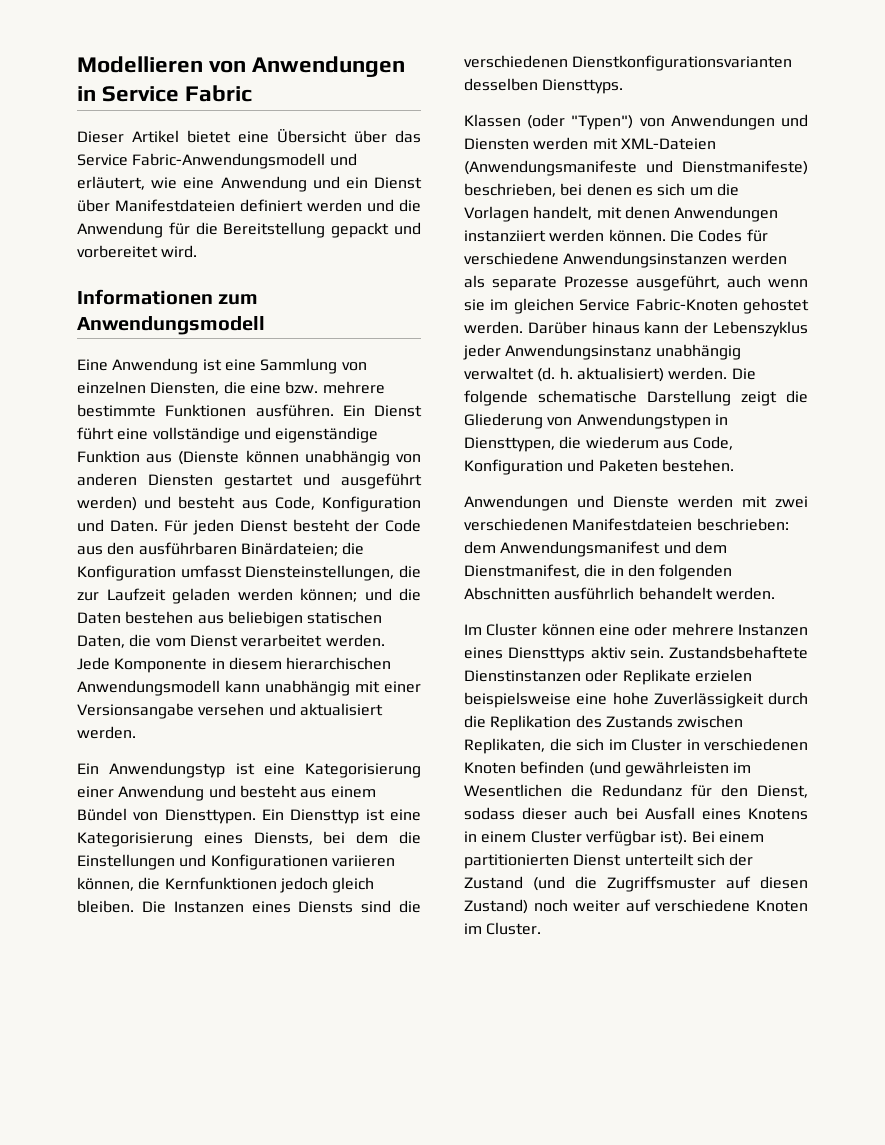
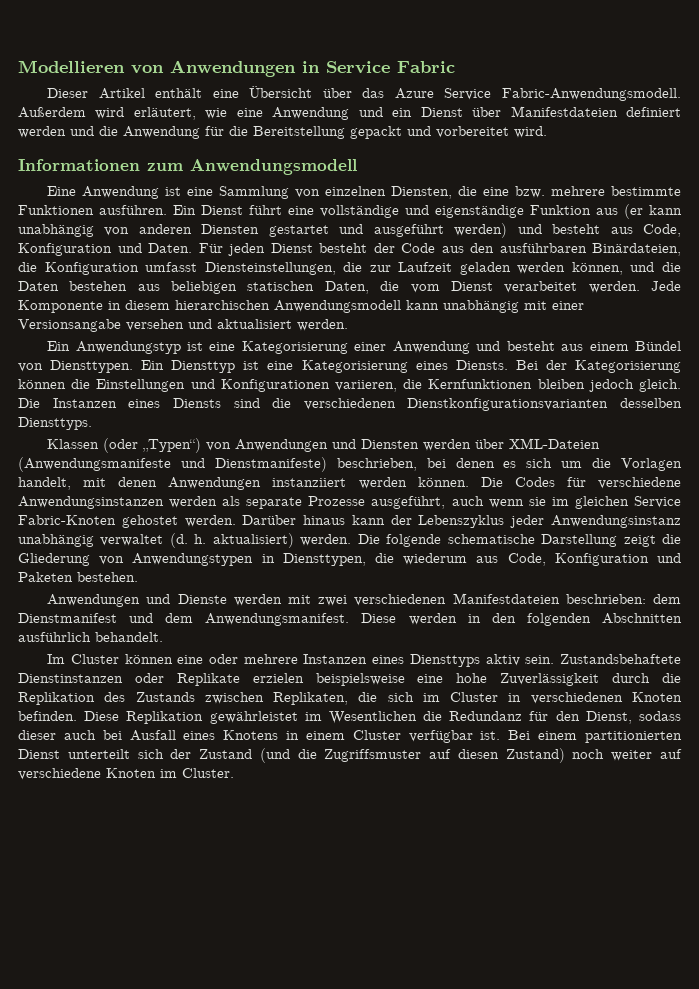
[187,130,231,143] bietet -> [155,88,203,98] enthält
[77,153,357,169] Service Fabric-Anwendungsmodell und -> [394,88,681,101] [18,107,125,119] Azure Service Fabric-Anwendungsmodell. Außerdem wird
[178,450,299,465] (Dienste können -> [624,204,682,219] (er kann
[240,542,338,556] Binärdateien; -> [592,243,681,256] Binärdateien,
[300,588,357,602] können; -> [571,262,623,275] können,
[253,831,421,845] [77,854,395,870] [77,877,375,893] [77,900,134,913] Diensts, bei dem die Einstellungen und Konfigurationen variieren können, die Kernfunktionen jedoch gleich bleiben. -> [455,360,681,373] [18,379,681,392] Diensts. Bei der Kategorisierung können die Einstellungen und Konfigurationen variieren, die Kernfunktionen bleiben jedoch gleich.
[571,115,634,130] "Typen") -> [143,438,202,453] „Typen“)
[592,138,618,150] mit -> [475,439,505,449] über
[500,541,661,557] Anwendungsmanifest -> [18,613,117,623] Dienstmanifest
[464,564,607,578] Dienstmanifest, die -> [205,613,457,626] Anwendungsmanifest. Diese werden
[638,587,775,600] behandelt werden. -> [95,632,163,642] behandelt.
[520,761,729,777] befinden (und gewährleisten -> [18,711,298,724] befinden. Diese Replikation gewährleistet
[660,831,688,845] ist). -> [480,731,501,740] ist.

